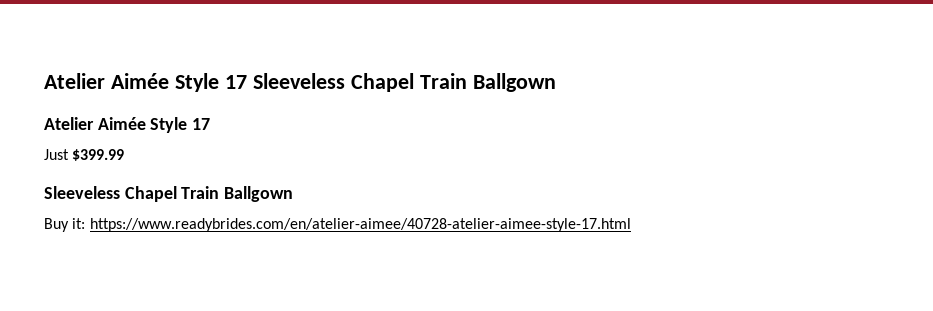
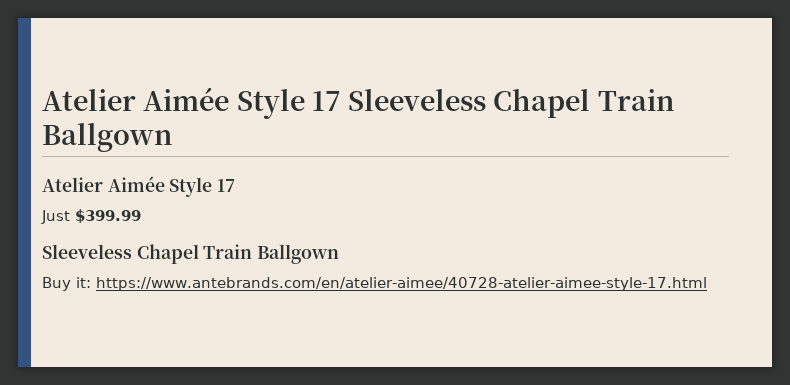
[89,218,631,232] https://www.readybrides.com/en/atelier-aimee/40728-atelier-aimee-style-17.html -> [96,277,707,291] https://www.antebrands.com/en/atelier-aimee/40728-atelier-aimee-style-17.html

